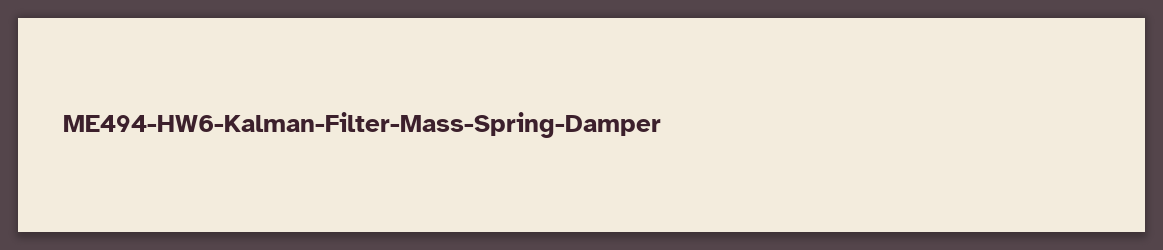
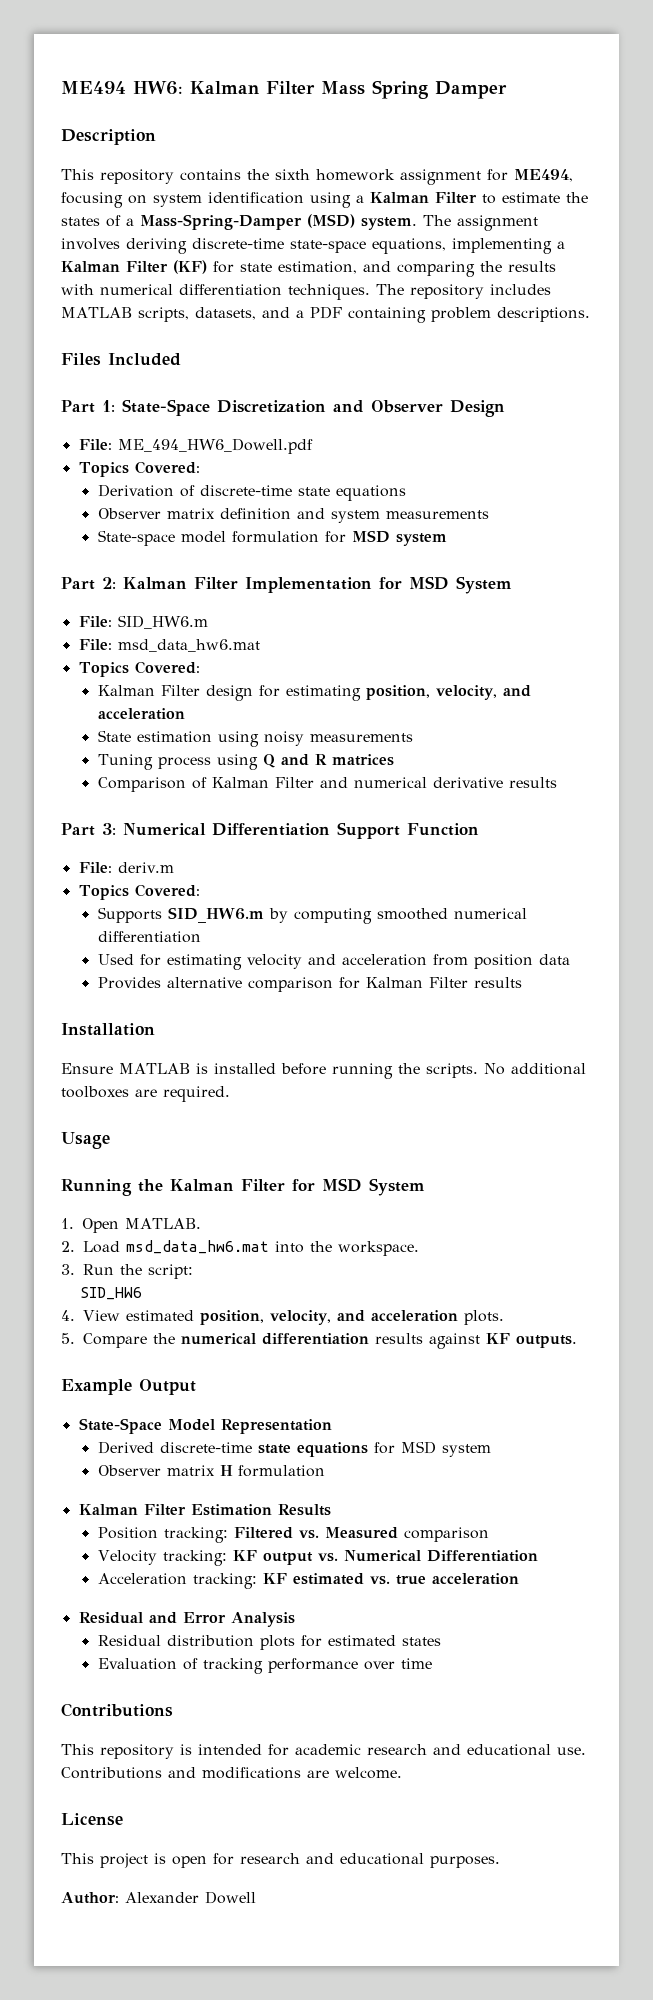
[63,112,661,138] ME494-HW6-Kalman-Filter-Mass-Spring-Damper -> [61,80,507,99] [61,129,156,145] [61,169,573,185] [61,192,588,208] [61,214,538,231] [61,238,565,254] [61,260,556,277] [61,284,551,300] [61,306,590,323] [61,353,181,366] [61,399,505,417] [78,438,313,454] [78,461,200,477] [97,484,406,501] [97,508,489,523] [97,530,447,546] [61,576,512,594] [78,615,208,629] [78,639,260,652] [78,661,200,677] [97,685,531,701] [97,708,185,720] [97,730,413,747] [97,754,394,770] [97,777,557,792] [61,822,479,839] [78,862,174,873] [78,884,200,900] [97,907,527,924] [97,931,201,943] [97,954,570,970] [97,977,522,992] [61,1023,155,1036] [61,1063,586,1079] [61,1086,230,1102] [61,1132,110,1149] [61,1178,425,1196] [61,1218,201,1233] [61,1240,419,1256] [61,1264,193,1279] [80,1287,143,1300] [61,1310,504,1325] [61,1333,577,1349] [61,1379,196,1395] [78,1418,332,1434] [97,1441,491,1457] [97,1465,325,1477] [78,1504,331,1516] [97,1527,489,1543] [97,1550,538,1566] [97,1573,519,1589] [78,1612,295,1627] [97,1635,441,1650] [97,1658,432,1674] [61,1703,173,1717] [61,1744,586,1759] [61,1767,402,1779] [61,1813,123,1826] [61,1853,500,1868] [61,1891,256,1904] ME494 HW6: Kalman Filter Mass Spring Damper // Description // This repository contains the sixth homework assignment for ME494, focusing on system identification using a Kalman Filter to estimate the states of a Mass-Spring-Damper (MSD) system. The assignment involves deriving discrete-time state-space equations, implementing a Kalman Filter (KF) for state estimation, and comparing the results with numerical differentiation techniques. The repository includes MATLAB scripts, datasets, and a PDF containing problem descriptions. // Files Included // Part 1: State-Space Discretization and Observer Design // File: ME_494_HW6_Dowell.pdf // Topics Covered: // Derivation of discrete-time state equations // Observer matrix definition and system measurements // State-space model formulation for MSD system // Part 2: Kalman Filter Implementation for MSD System // File: SID_HW6.m // File: msd_data_hw6.mat // Topics Covered: // Kalman Filter design for estimating position, velocity, and acceleration // State estimation using noisy measurements // Tuning process using Q and R matrices // Comparison of Kalman Filter and numerical derivative results // Part 3: Numerical Differentiation Support Function // File: deriv.m // Topics Covered: // Supports SID_HW6.m by computing smoothed numerical differentiation // Used for estimating velocity and acceleration from position data // Provides alternative comparison for Kalman Filter results // Installation // Ensure MATLAB is installed before running the scripts. No additional toolboxes are required. // Usage // Running the Kalman Filter for MSD System // 1. Open MATLAB. // 2. Load msd_data_hw6.mat into the workspace. // 3. Run the script: // SID_HW6 // 4. View estimated position, velocity, and acceleration plots. // 5. Compare the numerical differentiation results against KF outputs. // Example Output // State-Space Model Representation // Derived discrete-time state equations for MSD system // Observer matrix H formulation // Kalman Filter Estimation Results // Position tracking: Filtered vs. Measured comparison // Velocity tracking: KF output vs. Numerical Differentiation // Acceleration tracking: KF estimated vs. true acceleration // Residual and Error Analysis // Residual distribution plots for estimated states // Evaluation of tracking performance over time // Contributions // This repository is intended for academic research and educational use. Contributions and modifications are welcome. // License // This project is open for research and educational purposes. // Author: Alexander Dowell

